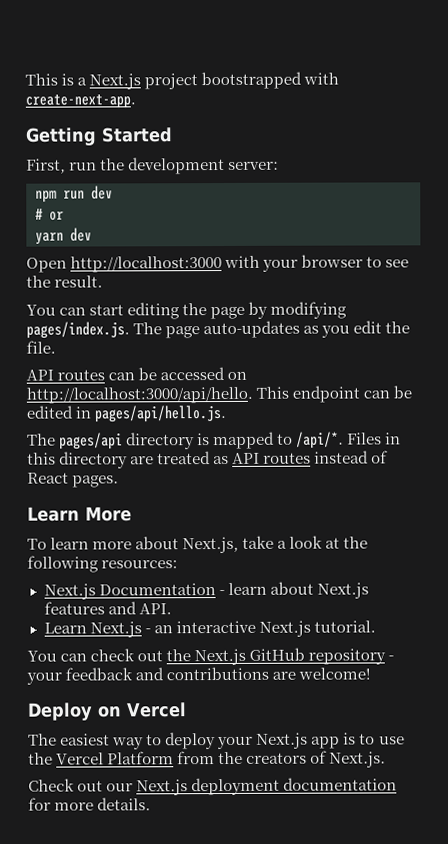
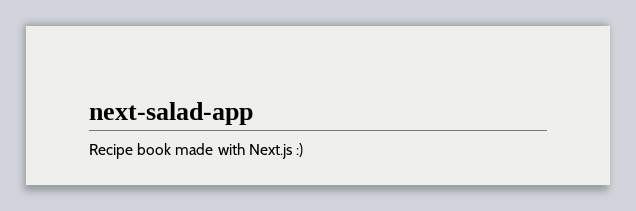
[25,71,340,90] [25,94,136,109] [25,127,173,146] [26,156,280,175] [35,185,113,203] [35,208,64,221] [35,227,92,245] [26,254,410,273] [26,275,104,288] [26,301,348,320] [26,320,411,339] [26,340,56,354] [26,366,248,381] [26,385,413,404] [26,404,227,423] [27,431,402,450] [27,450,389,469] [27,472,120,488] [27,506,132,522] [27,535,369,554] [27,555,179,573] [43,581,369,600] [43,601,172,615] [43,620,376,638] [27,647,395,666] [26,666,372,685] [27,702,187,721] [28,732,405,750] [28,750,387,768] [28,777,398,796] [28,797,152,811] This is a Next.js project bootstrapped with create-next-app. // Getting Started // First, run the development server: // npm run dev // # or // yarn dev // Open http://localhost:3000 with your browser to see the result. // You can start editing the page by modifying pages/index.js. The page auto-updates as you edit the file. // API routes can be accessed on http://localhost:3000/api/hello. This endpoint can be edited in pages/api/hello.js. // The pages/api directory is mapped to /api/*. Files in this directory are treated as API routes instead of React pages. // Learn More // To learn more about Next.js, take a look at the following resources: // Next.js Documentation - learn about Next.js features and API. // Learn Next.js - an interactive Next.js tutorial. // You can check out the Next.js GitHub repository - your feedback and contributions are welcome! // Deploy on Vercel // The easiest way to deploy your Next.js app is to use the Vercel Platform from the creators of Next.js. // Check out our Next.js deployment documentation for more details. -> [89,102,253,125] [89,143,303,159] next-salad-app // Recipe book made with Next.js :)

